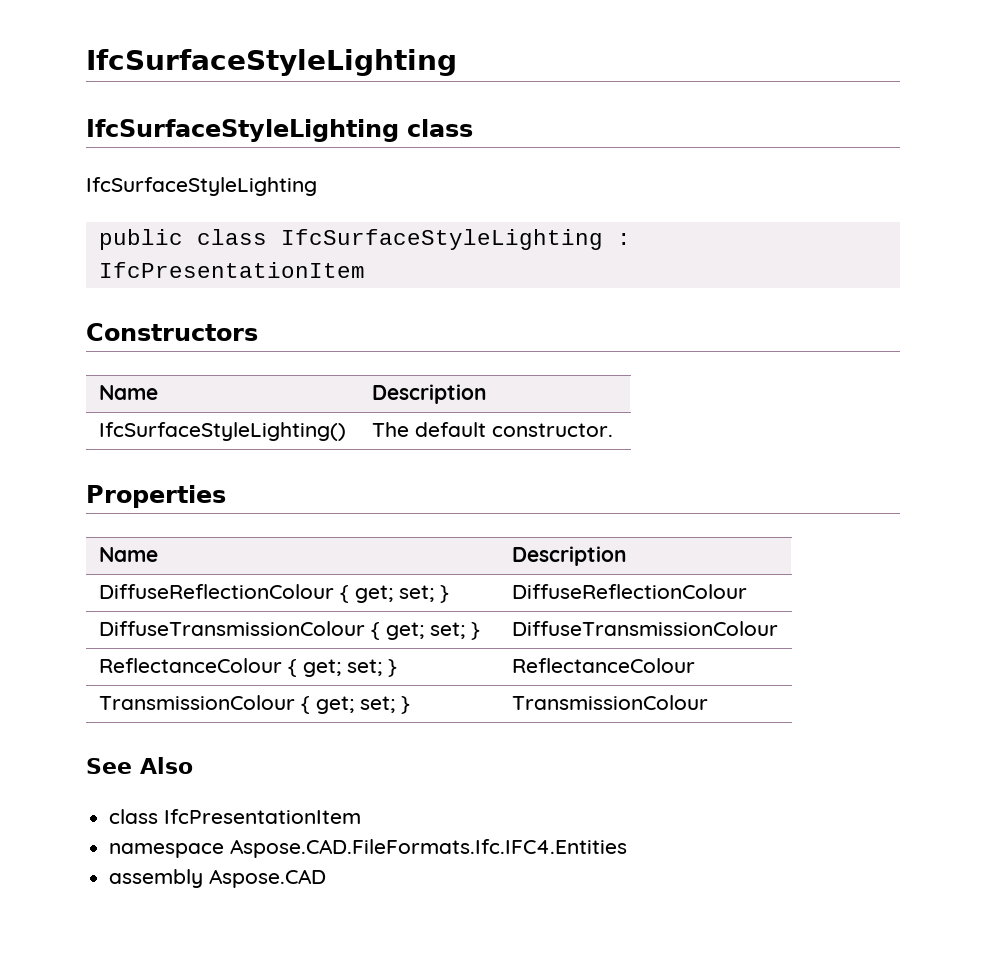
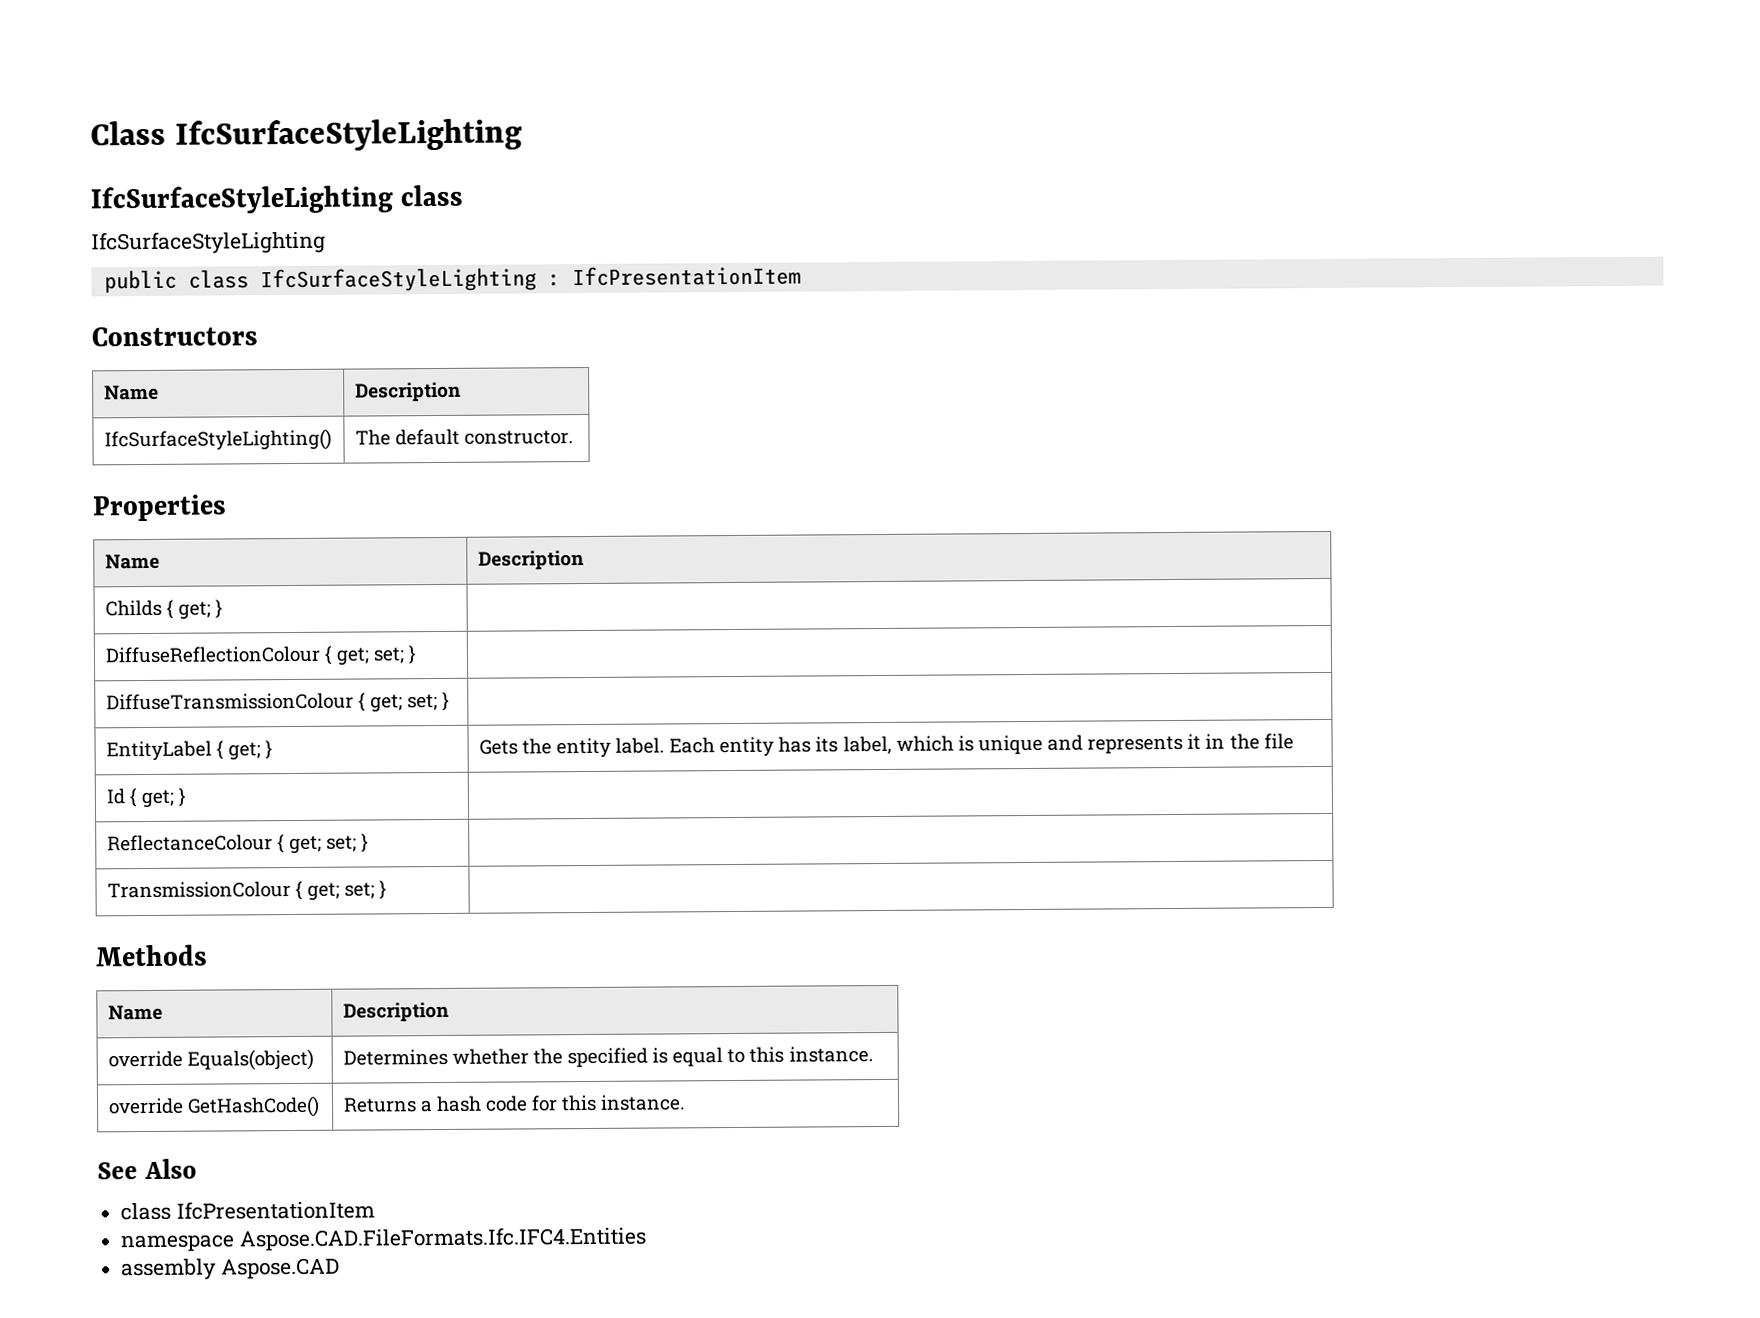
(86, 62) none -> [90,120,166,146] Class
(627, 556) none -> [104,599,223,620] // Childs { get; } |
[511,584,747,599] DiffuseReflectionColour -> (418, 655) none
[511,621,778,636] DiffuseTransmissionColour -> [105,740,273,762] [478,733,1294,759] [105,787,186,809] // EntityLabel { get; } | Gets the entity label. Each entity has its label, which is unique and represents it in the file // Id { get; } |
[511,658,695,673] ReflectanceColour -> (370, 843) none
[511,695,708,710] TransmissionColour -> [95,944,208,967] [107,1004,163,1021] [342,1001,449,1022] [107,1048,314,1071] [342,1046,874,1068] [107,1095,320,1118] [342,1094,687,1113] // Methods // Name | Description // override Equals(object) | Determines whether the specified is equal to this instance. // override GetHashCode() | Returns a hash code for this instance.

